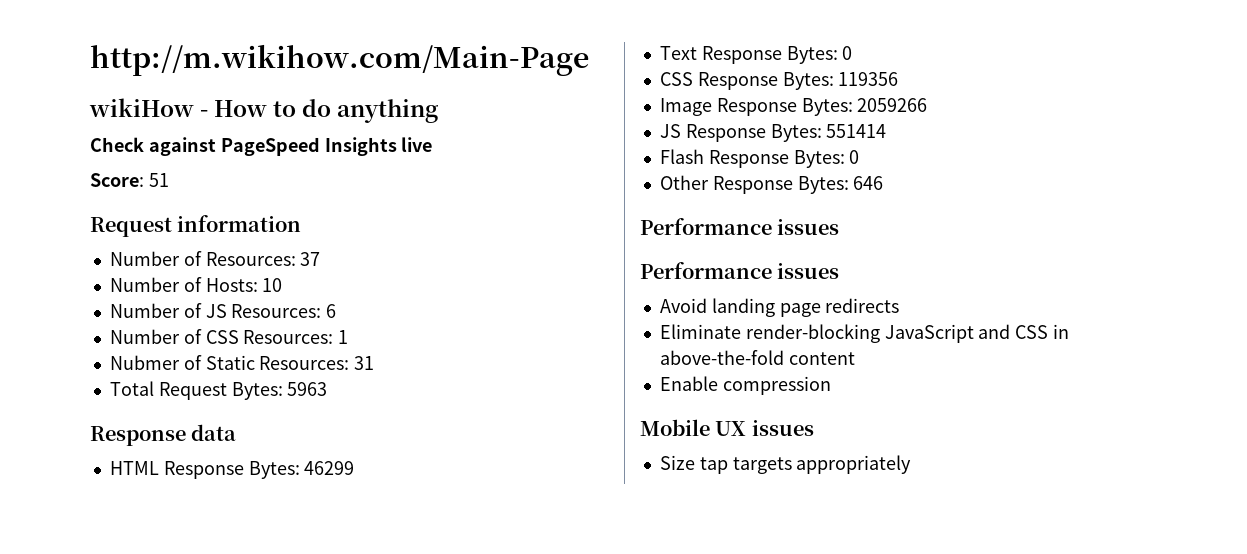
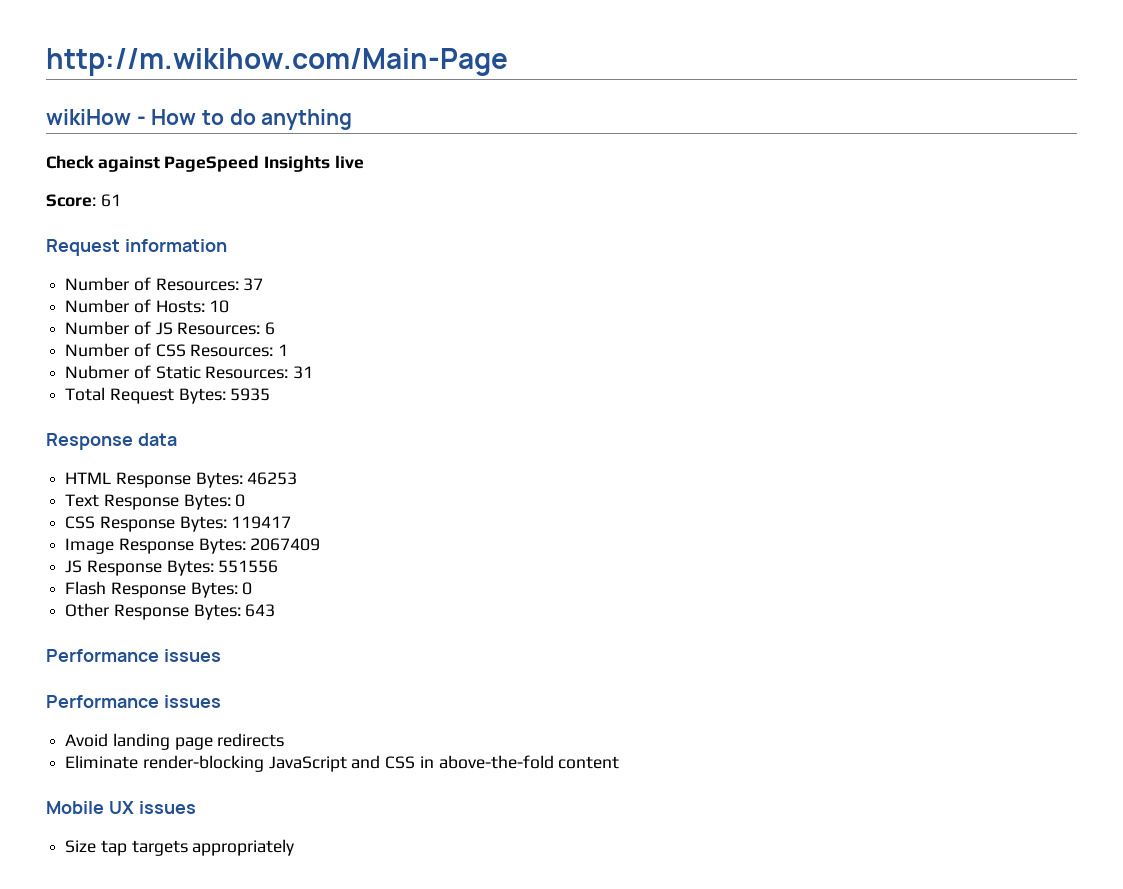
[148,173,169,187] 51 -> [100,194,121,207] 61
[287,382,328,396] 5963 -> [230,388,271,401] 5935
[304,461,355,475] 46299 -> [247,472,298,485] 46253
[838,72,899,86] 119356 -> [231,516,292,529] 119417
[857,98,928,112] 2059266 -> [250,538,321,551] 2067409
[826,124,887,138] 551414 -> [218,560,279,573] 551556
[853,176,884,190] 646 -> [245,604,276,617] 643
[659,376,831,395] // Enable compression -> (620, 762) none

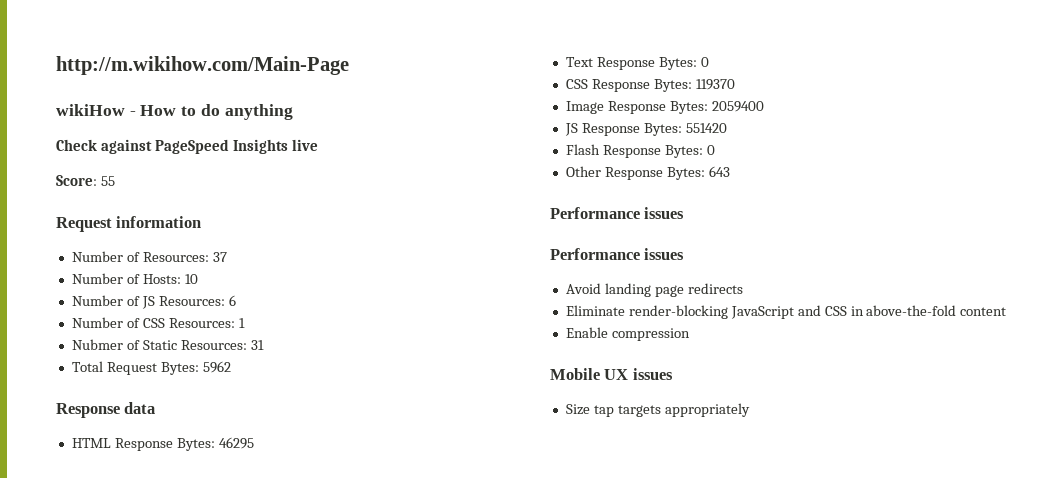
[100,194,121,207] 61 -> [100,176,115,186] 55
[230,388,271,401] 5935 -> [202,361,231,373] 5962
[247,472,298,485] 46253 -> [218,437,254,449] 46295
[231,516,292,529] 119417 -> [695,79,735,90] 119370
[250,538,321,551] 2067409 -> [711,101,764,112] 2059400
[218,560,279,573] 551556 -> [685,123,727,133] 551420
(620, 762) none -> [565,327,690,341] // Enable compression

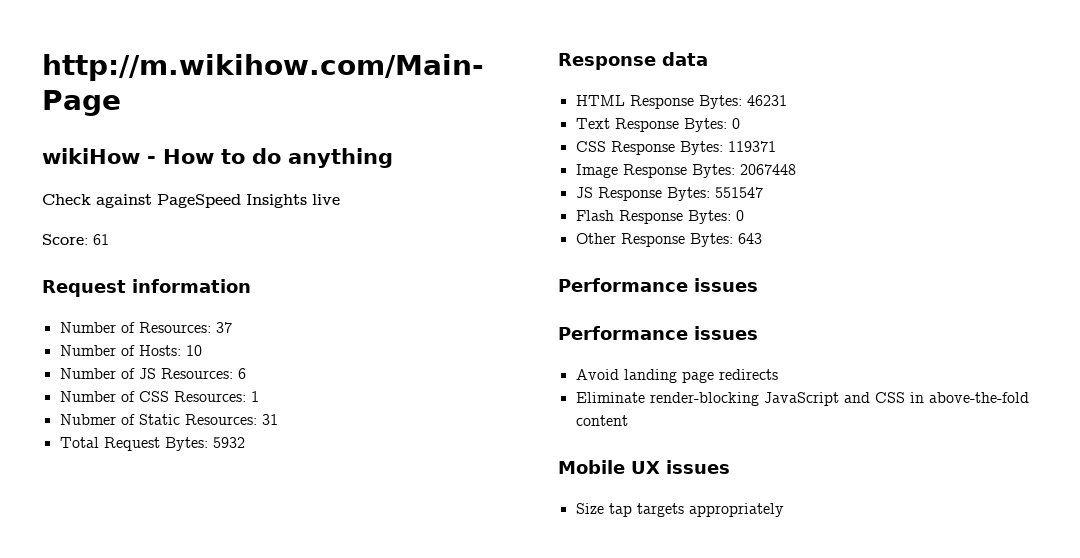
[100,176,115,186] 55 -> [93,234,109,245] 61
[202,361,231,373] 5962 -> [212,437,245,448] 5932
[218,437,254,449] 46295 -> [746,95,787,106] 46231
[695,79,735,90] 119370 -> [727,141,776,152] 119371
[711,101,764,112] 2059400 -> [739,164,796,175] 2067448
[685,123,727,133] 551420 -> [714,187,763,198] 551547
[565,327,690,341] // Enable compression -> (628, 420) none

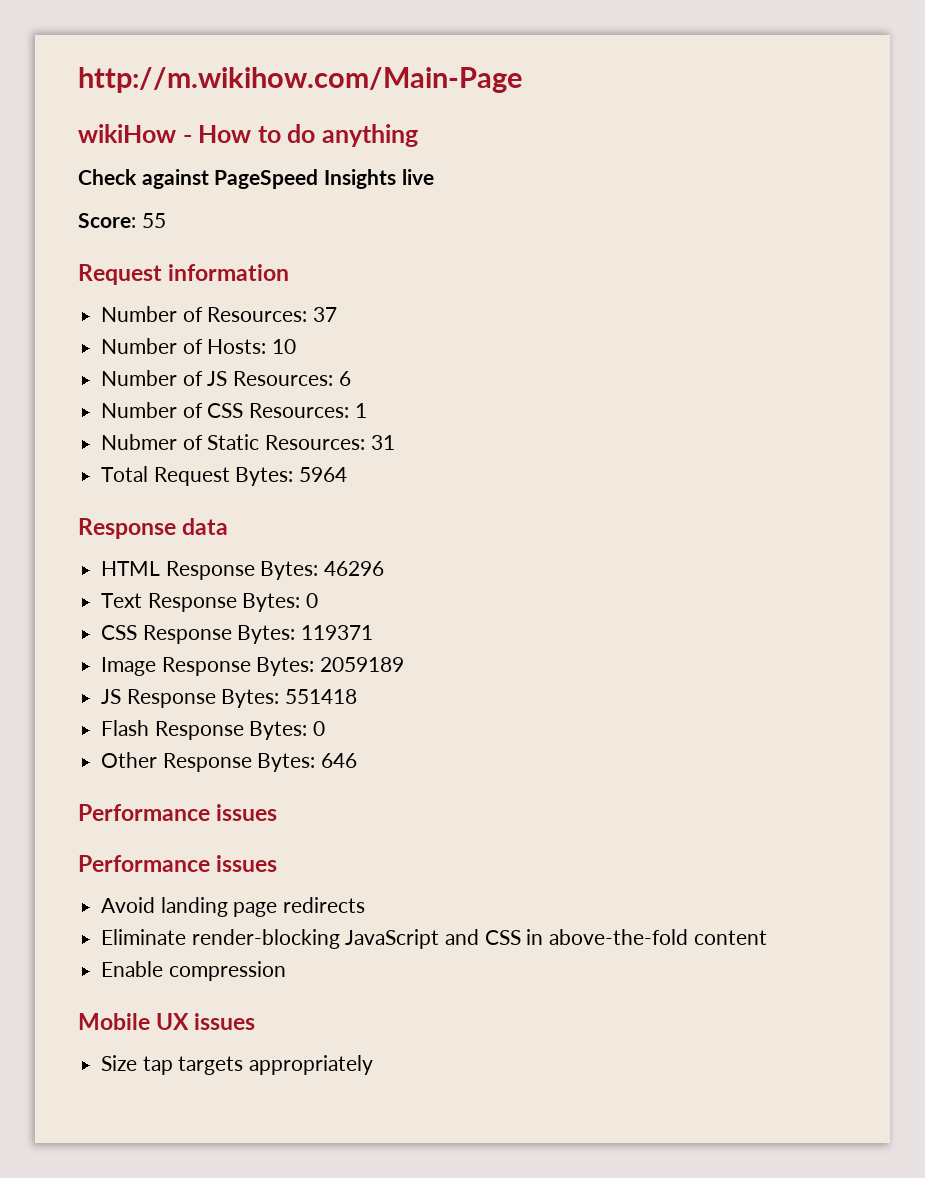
[93,234,109,245] 61 -> [141,213,166,228] 55
[212,437,245,448] 5932 -> [299,467,348,482] 5964
[746,95,787,106] 46231 -> [324,561,385,576] 46296
[739,164,796,175] 2067448 -> [320,657,405,672] 2059189
[714,187,763,198] 551547 -> [285,689,358,704] 551418
[737,233,762,244] 643 -> [321,753,358,768] 646
(628, 420) none -> [101,961,286,981] // Enable compression

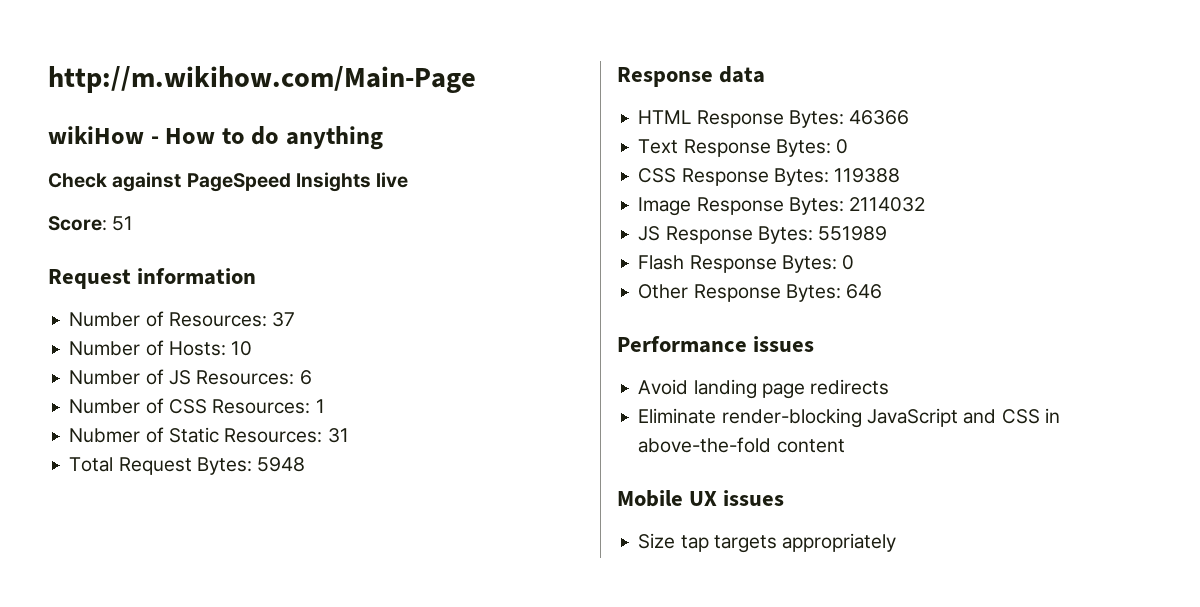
[141,213,166,228] 55 -> [112,216,134,231] 51
[299,467,348,482] 5964 -> [257,457,306,472] 5948
[324,561,385,576] 46296 -> [849,110,910,125] 46366
[301,625,374,640] 119371 -> [834,168,901,183] 119388
[320,657,405,672] 2059189 -> [849,197,926,212] 2114032
[285,689,358,704] 551418 -> [818,226,888,241] 551989
[78,855,278,872] // Performance issues -> (815, 344) none
[101,961,286,981] // Enable compression -> (845, 446) none

